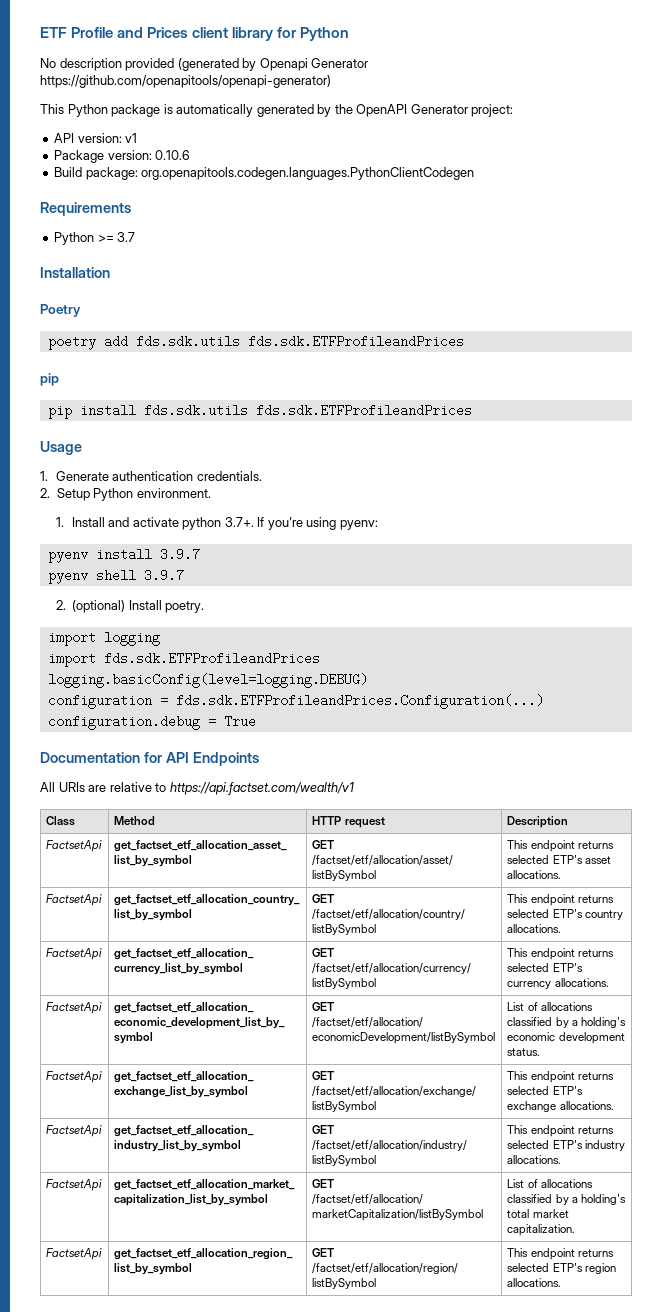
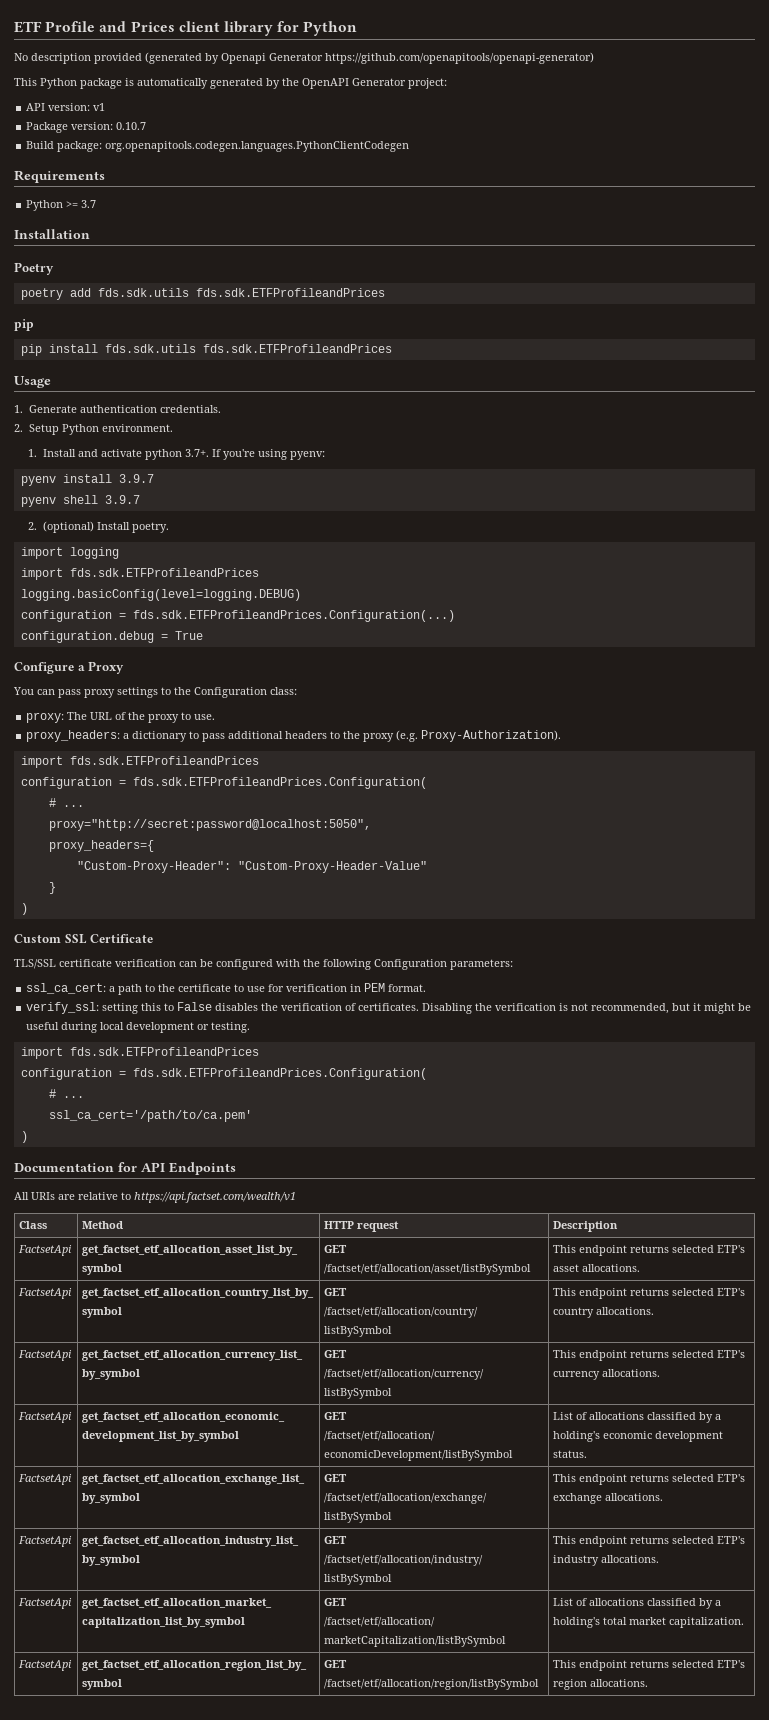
[155,150,191,160] 0.10.6 -> [116,122,147,130] 0.10.7
(256, 721) none -> [14,661,125,674] [13,687,297,698] [26,712,216,723] [26,730,562,742] [20,756,259,768] [20,777,427,789] [48,798,84,807] [48,819,371,831] [48,840,154,852] [76,861,427,873] [48,882,56,894] [20,903,28,915] [14,934,154,944] [14,959,513,970] [26,983,427,995] [26,1002,752,1014] [26,1022,251,1033] [20,1047,259,1059] [20,1068,427,1080] [48,1089,84,1098] [48,1110,252,1122] [20,1131,28,1143] // Configure a Proxy // You can pass proxy settings to the Configuration class: // proxy: The URL of the proxy to use. // proxy_headers: a dictionary to pass additional headers to the proxy (e.g. Proxy-Authorization). // import fds.sdk.ETFProfileandPrices // configuration = fds.sdk.ETFProfileandPrices.Configuration( // # ... // proxy="http://secret:password@localhost:5050", // proxy_headers={ // "Custom-Proxy-Header": "Custom-Proxy-Header-Value" // } // ) // Custom SSL Certificate // TLS/SSL certificate verification can be configured with the following Configuration parameters: // ssl_ca_cert: a path to the certificate to use for verification in PEM format. // verify_ssl: setting this to False disables the verification of certificates. Disabling the verification is not recommended, but it might be useful during local development or testing. // import fds.sdk.ETFProfileandPrices // configuration = fds.sdk.ETFProfileandPrices.Configuration( // # ... // ssl_ca_cert='/path/to/ca.pem' // )

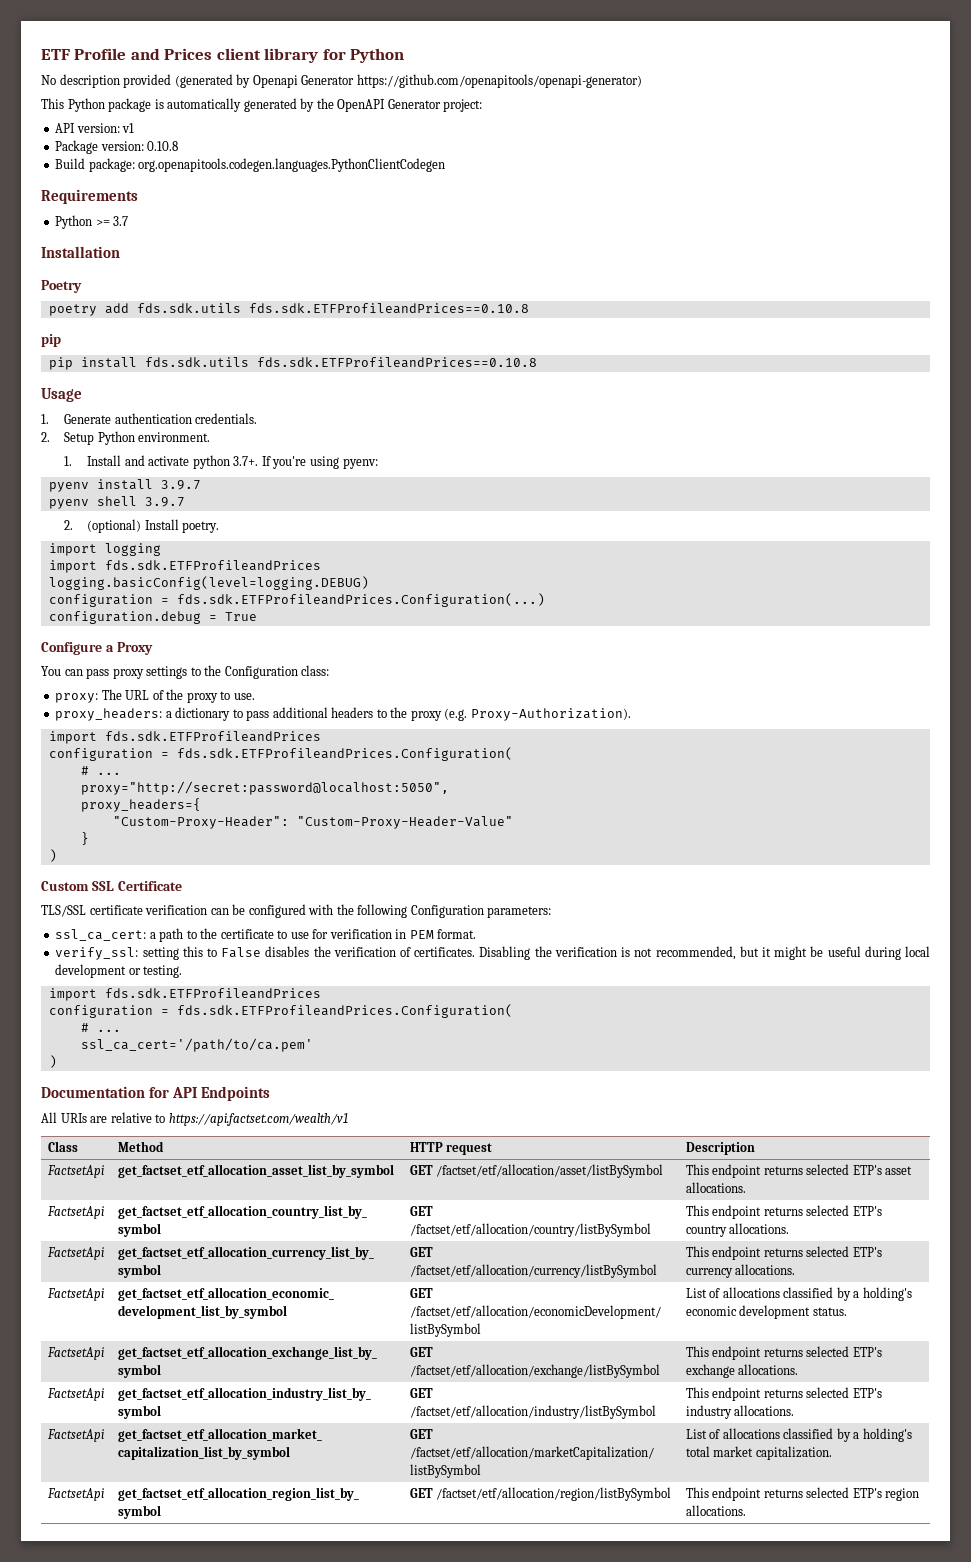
[116,122,147,130] 0.10.7 -> [147,141,179,151] 0.10.8
[195,288,385,297] fds.sdk.ETFProfileandPrices -> [248,303,529,314] fds.sdk.ETFProfileandPrices==0.10.8
[202,344,392,353] fds.sdk.ETFProfileandPrices -> [256,357,537,368] fds.sdk.ETFProfileandPrices==0.10.8

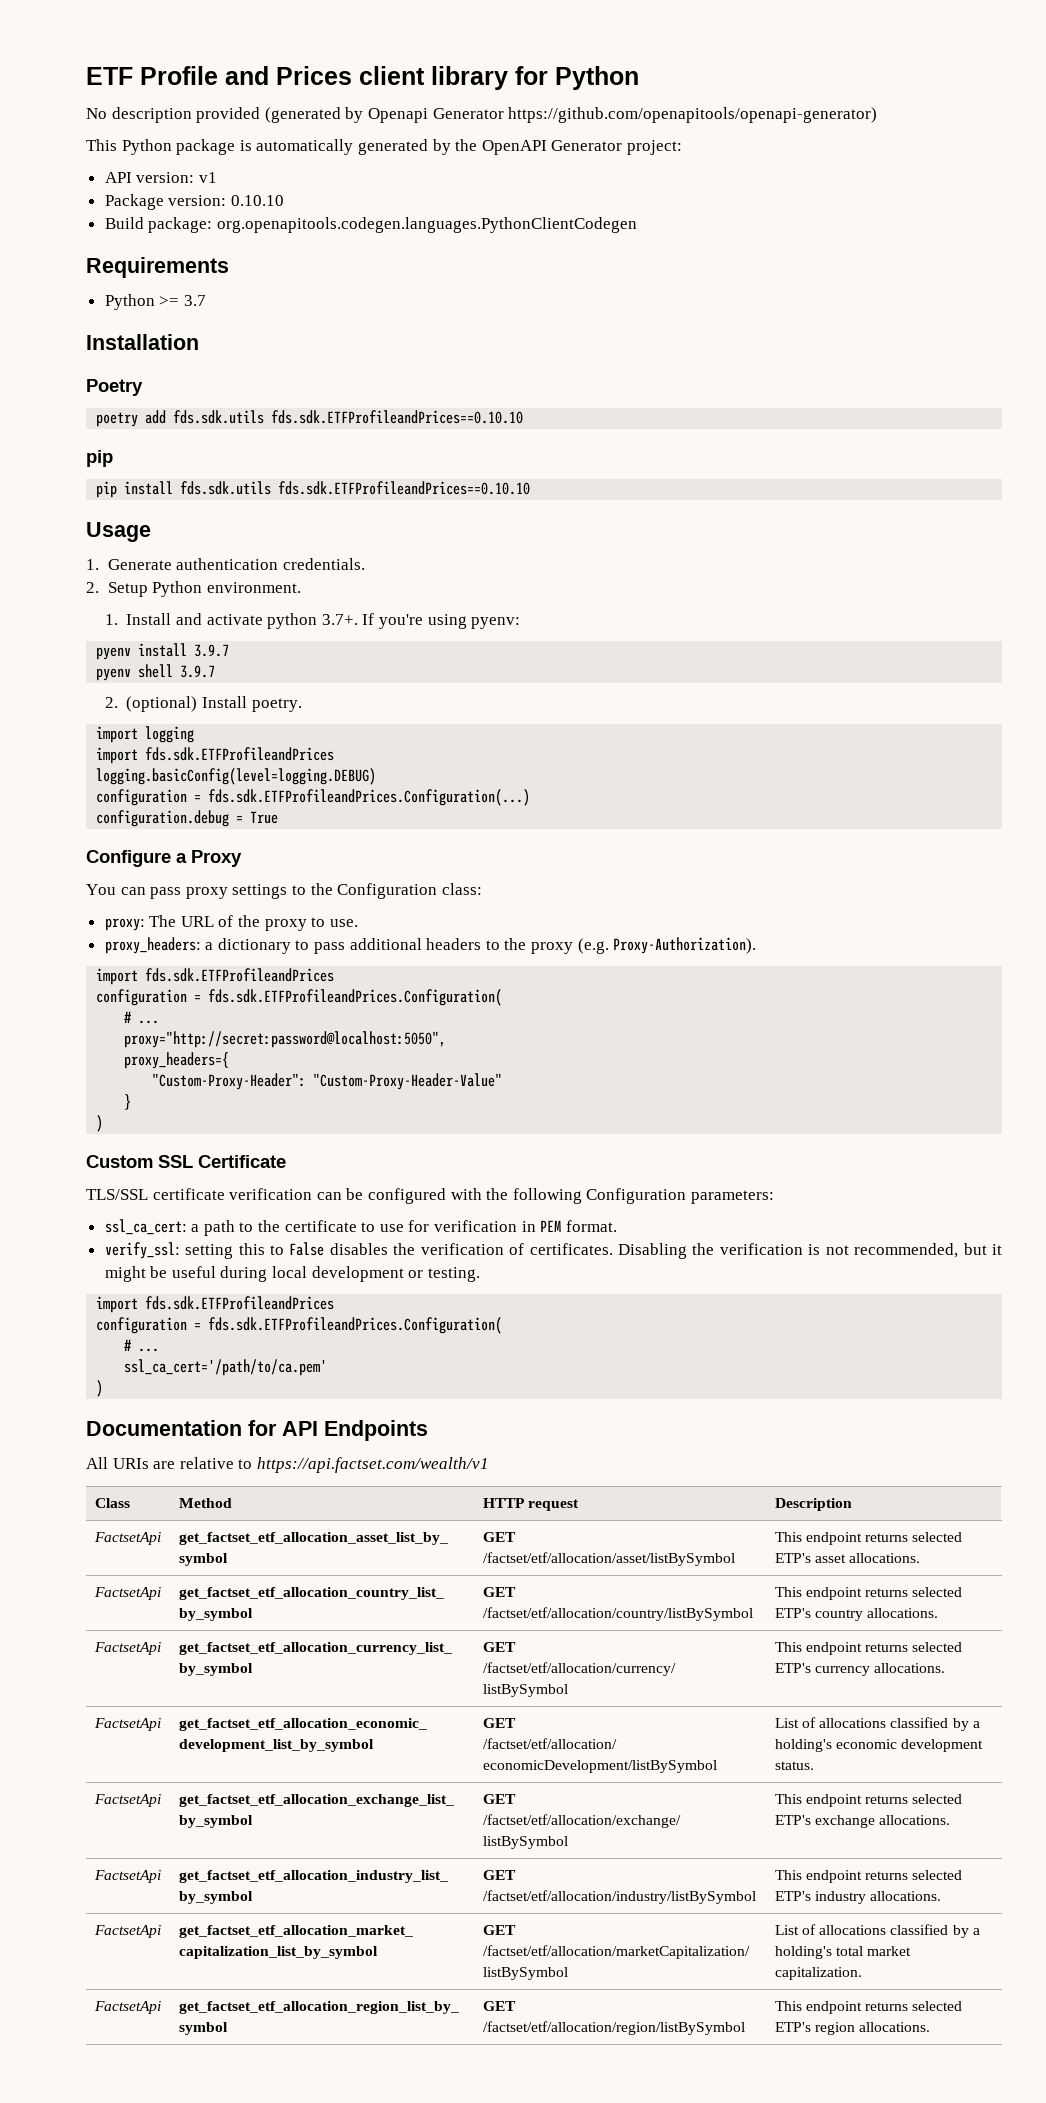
[147,141,179,151] 0.10.8 -> [230,195,284,206] 0.10.10
[248,303,529,314] fds.sdk.ETFProfileandPrices==0.10.8 -> [271,410,524,424] fds.sdk.ETFProfileandPrices==0.10.10
[256,357,537,368] fds.sdk.ETFProfileandPrices==0.10.8 -> [278,481,531,495] fds.sdk.ETFProfileandPrices==0.10.10

